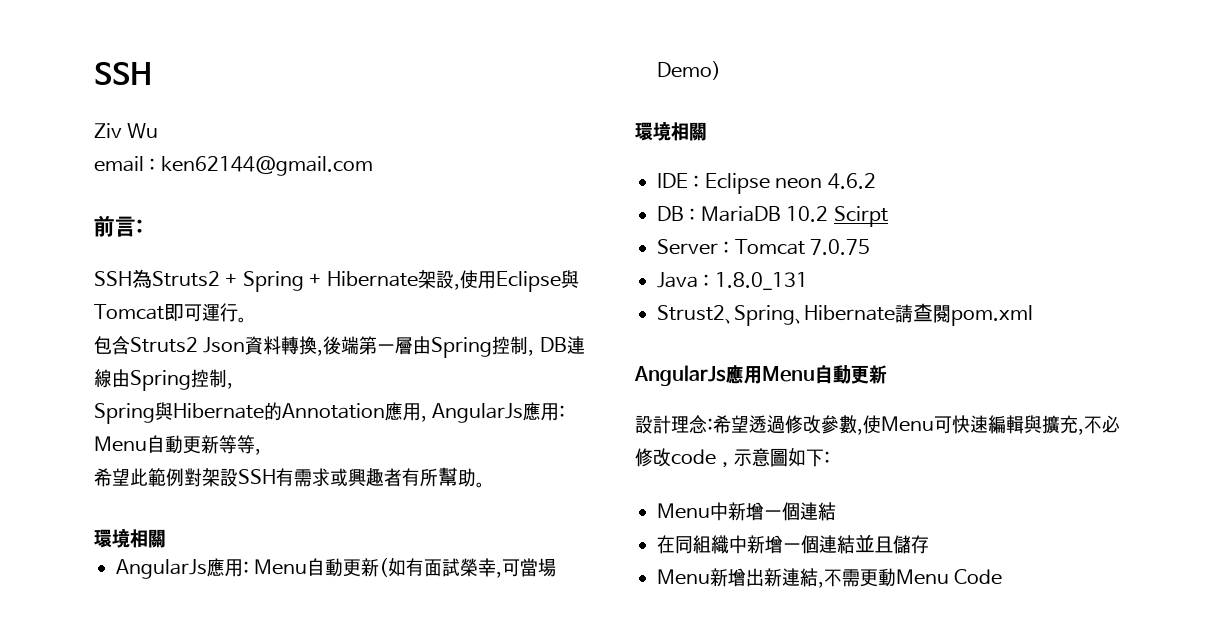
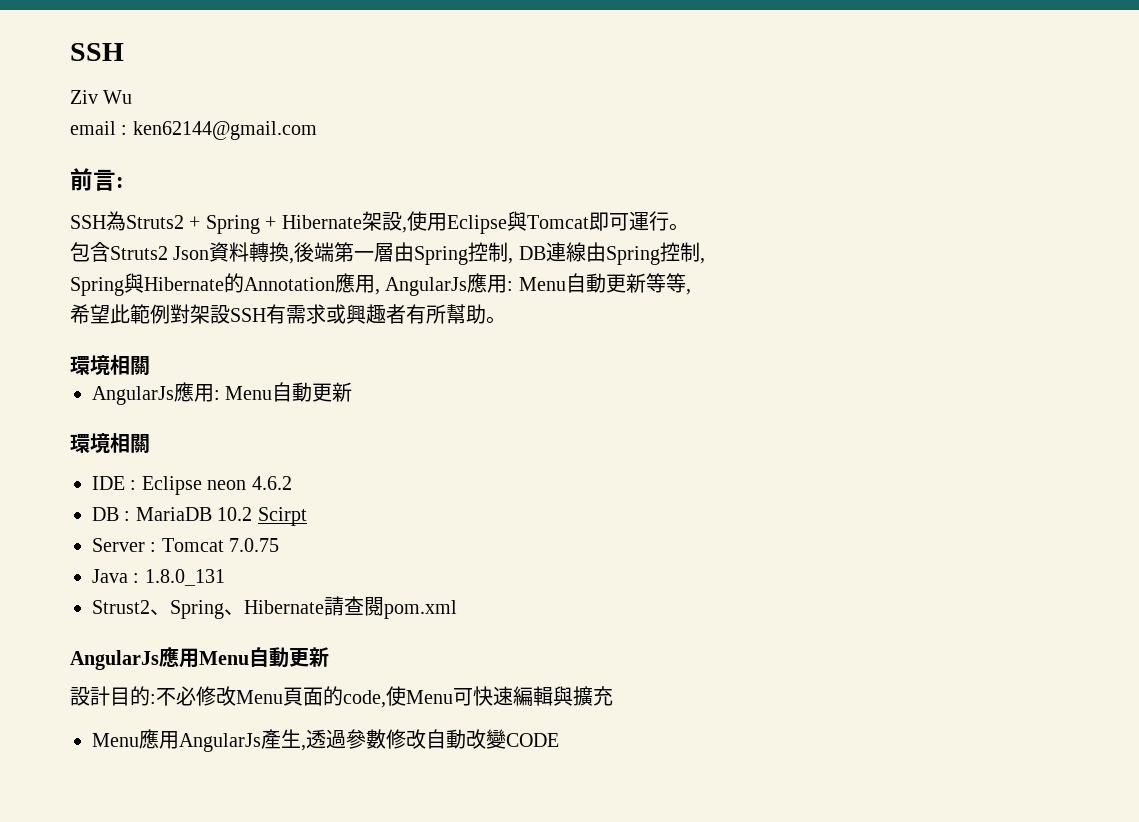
[379,558,557,578] [657,61,721,80] (如有面試榮幸,可當場Demo) -> (353, 392) none
[671,415,863,435] 理念:希望透過修改參數, -> [110,686,386,708] 目的:不必修改Menu頁面的code,
[1078,415,1120,435] [635,448,830,468] [657,502,836,521] [657,534,929,554] [657,568,1003,588] ,不必修改code，示意圖如下: // Menu中新增一個連結 // 在同組織中新增一個連結並且儲存 // Menu新增出新連結,不需更動Menu Code -> [92,729,559,752] // Menu應用AngularJs產生,透過參數修改自動改變CODE

